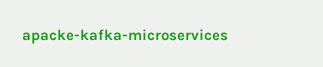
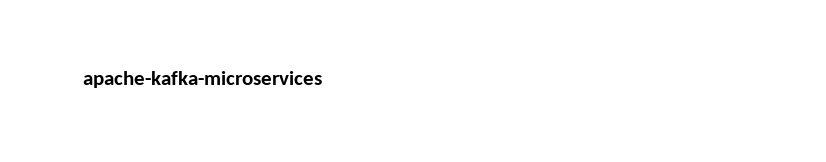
[22,29,228,44] apacke-kafka-microservices -> [83,71,322,88] apache-kafka-microservices

